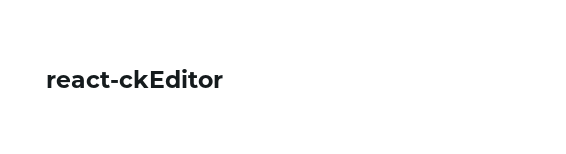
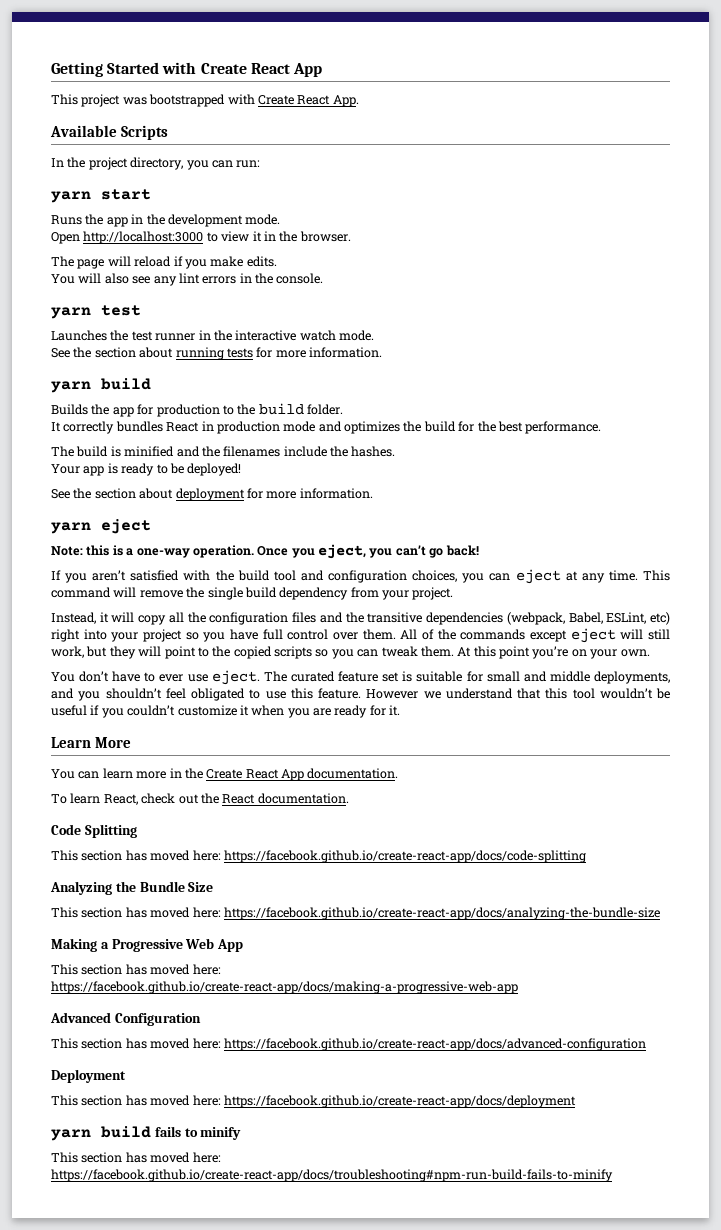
[46,69,223,88] react-ckEditor -> [51,62,322,77] [51,94,359,107] [50,125,168,140] [51,157,261,170] [51,189,151,203] [51,214,281,227] [51,231,351,244] [51,256,277,269] [51,273,324,286] [51,305,141,319] [51,330,374,341] [51,347,382,360] [51,378,151,393] [51,403,343,417] [51,421,602,434] [51,446,396,457] [51,463,242,476] [51,488,373,501] [51,519,151,534] [51,544,479,559] [51,569,671,584] [51,587,454,600] [51,612,671,625] [51,628,670,643] [51,646,650,659] [51,670,671,685] [51,688,670,701] [51,705,401,718] [51,737,131,748] [51,768,399,781] [51,793,349,805] [51,824,137,838] [51,850,586,863] [50,881,214,895] [51,907,660,920] [51,938,244,952] [51,964,221,975] [51,981,518,994] [50,1012,201,1026] [51,1038,646,1051] [51,1069,126,1083] [51,1095,576,1108] [51,1126,242,1141] [51,1152,221,1163] [51,1169,613,1182] Getting Started with Create React App // This project was bootstrapped with Create React App. // Available Scripts // In the project directory, you can run: // yarn start // Runs the app in the development mode. // Open http://localhost:3000 to view it in the browser. // The page will reload if you make edits. // You will also see any lint errors in the console. // yarn test // Launches the test runner in the interactive watch mode. // See the section about running tests for more information. // yarn build // Builds the app for production to the build folder. // It correctly bundles React in production mode and optimizes the build for the best performance. // The build is minified and the filenames include the hashes. // Your app is ready to be deployed! // See the section about deployment for more information. // yarn eject // Note: this is a one-way operation. Once you eject, you can’t go back! // If you aren’t satisfied with the build tool and configuration choices, you can eject at any time. This command will remove the single build dependency from your project. // Instead, it will copy all the configuration files and the transitive dependencies (webpack, Babel, ESLint, etc) right into your project so you have full control over them. All of the commands except eject will still work, but they will point to the copied scripts so you can tweak them. At this point you’re on your own. // You don’t have to ever use eject. The curated feature set is suitable for small and middle deployments, and you shouldn’t feel obligated to use this feature. However we understand that this tool wouldn’t be useful if you couldn’t customize it when you are ready for it. // Learn More // You can learn more in the Create React App documentation. // To learn React, check out the React documentation. // Code Splitting // This section has moved here: https://facebook.github.io/create-react-app/docs/code-splitting // Analyzing the Bundle Size // This section has moved here: https://facebook.github.io/create-react-app/docs/analyzing-the-bundle-size // Making a Progressive Web App // This section has moved here: https://facebook.github.io/create-react-app/docs/making-a-progressive-web-app // Advanced Configuration // This section has moved here: https://facebook.github.io/create-react-app/docs/advanced-configuration // Deployment // This section has moved here: https://facebook.github.io/create-react-app/docs/deployment // yarn build fails to minify // This section has moved here: https://facebook.github.io/create-react-app/docs/troubleshooting#npm-run-build-fails-to-minify

